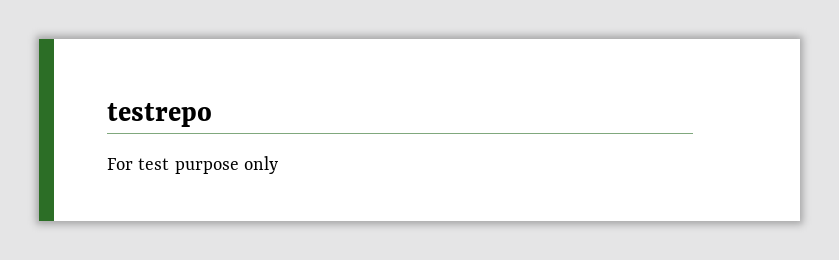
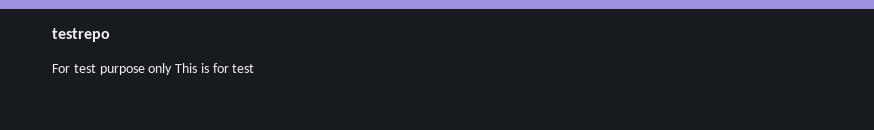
(278, 165) none -> [175,63,255,73] This is for test

